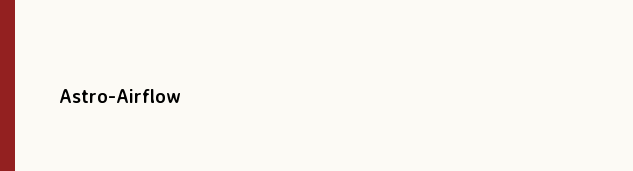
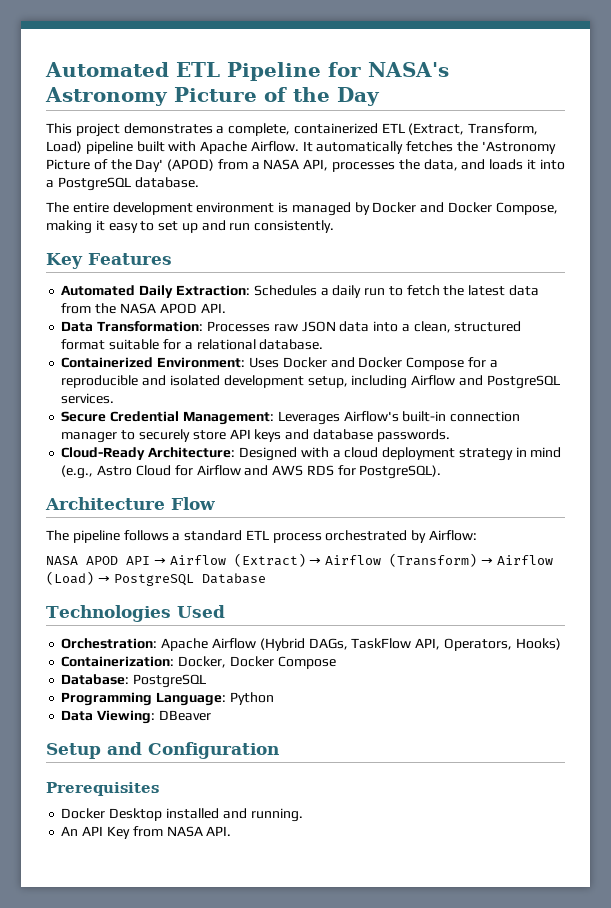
[59,89,181,103] Astro-Airflow -> [45,62,449,81] [45,87,380,106] [46,123,539,137] [46,141,556,154] [46,159,565,172] [46,177,199,191] [46,202,558,216] [46,220,335,234] [46,253,172,269] [61,285,539,298] [61,303,226,314] [61,321,522,333] [61,339,324,350] [61,357,498,370] [61,375,560,389] [61,393,115,404] [61,411,521,425] [61,429,450,443] [61,447,562,461] [61,465,442,479] [45,497,215,510] [46,530,478,543] [46,553,553,567] [46,571,266,586] [46,605,225,622] [61,638,561,651] [61,656,336,669] [61,674,207,688] [61,692,274,706] [61,710,211,724] [46,742,279,759] [46,782,159,796] [61,808,303,822] [61,826,232,839] Automated ETL Pipeline for NASA's Astronomy Picture of the Day // This project demonstrates a complete, containerized ETL (Extract, Transform, Load) pipeline built with Apache Airflow. It automatically fetches the 'Astronomy Picture of the Day' (APOD) from a NASA API, processes the data, and loads it into a PostgreSQL database. // The entire development environment is managed by Docker and Docker Compose, making it easy to set up and run consistently. // Key Features // Automated Daily Extraction: Schedules a daily run to fetch the latest data from the NASA APOD API. // Data Transformation: Processes raw JSON data into a clean, structured format suitable for a relational database. // Containerized Environment: Uses Docker and Docker Compose for a reproducible and isolated development setup, including Airflow and PostgreSQL services. // Secure Credential Management: Leverages Airflow's built-in connection manager to securely store API keys and database passwords. // Cloud-Ready Architecture: Designed with a cloud deployment strategy in mind (e.g., Astro Cloud for Airflow and AWS RDS for PostgreSQL). // Architecture Flow // The pipeline follows a standard ETL process orchestrated by Airflow: // NASA APOD API → Airflow (Extract) → Airflow (Transform) → Airflow (Load) → PostgreSQL Database // Technologies Used // Orchestration: Apache Airflow (Hybrid DAGs, TaskFlow API, Operators, Hooks) // Containerization: Docker, Docker Compose // Database: PostgreSQL // Programming Language: Python // Data Viewing: DBeaver // Setup and Configuration // Prerequisites // Docker Desktop installed and running. // An API Key from NASA API.

